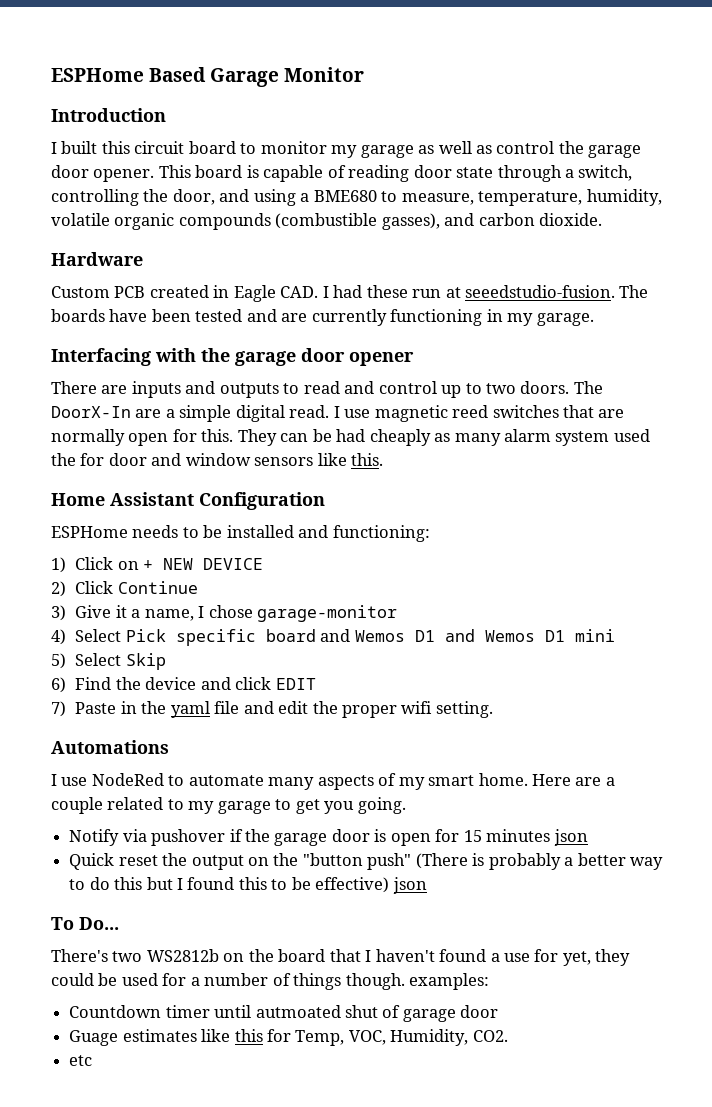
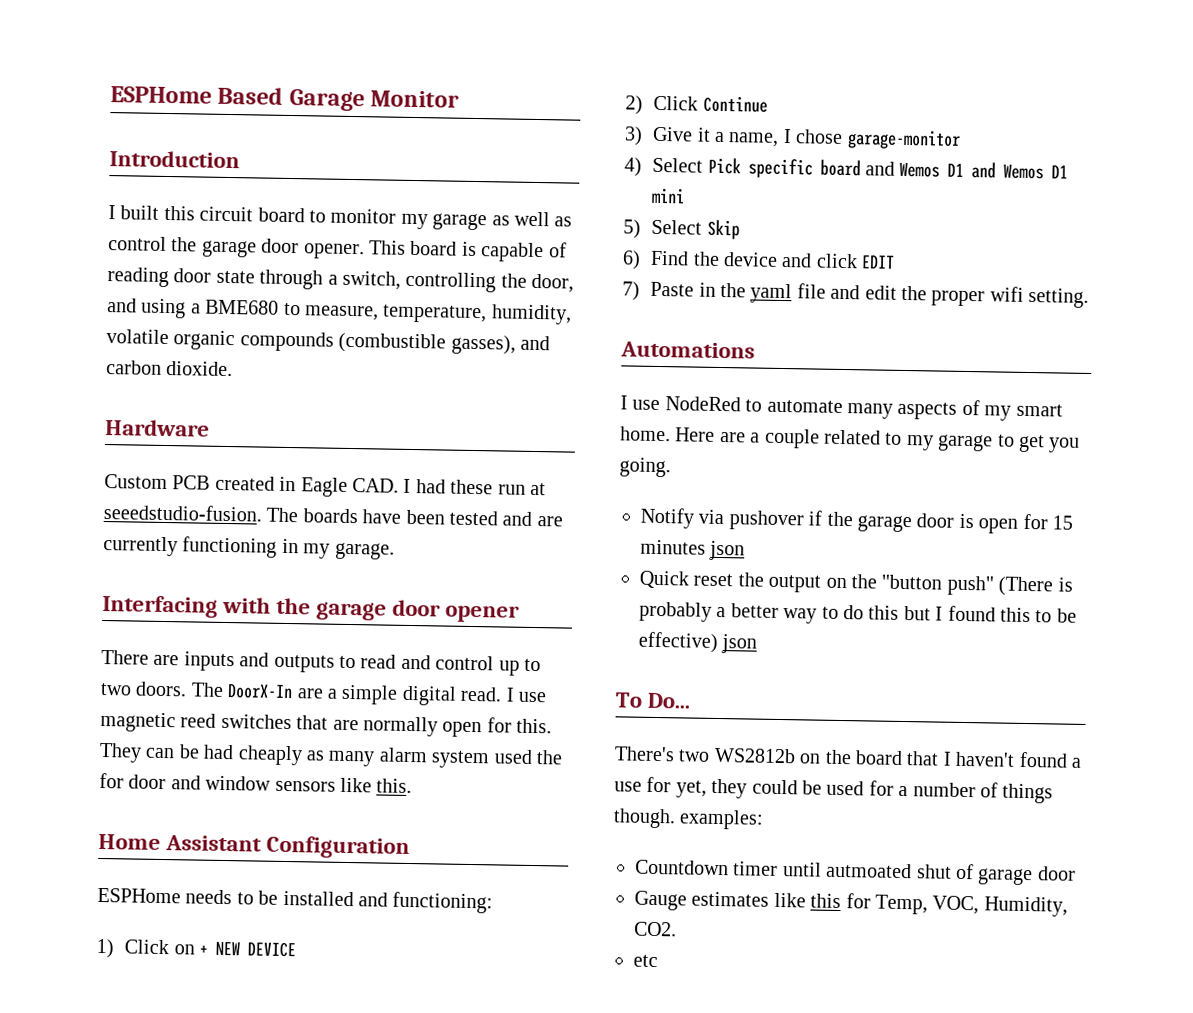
[69,1030,119,1046] Guage -> [634,890,687,911] Gauge

